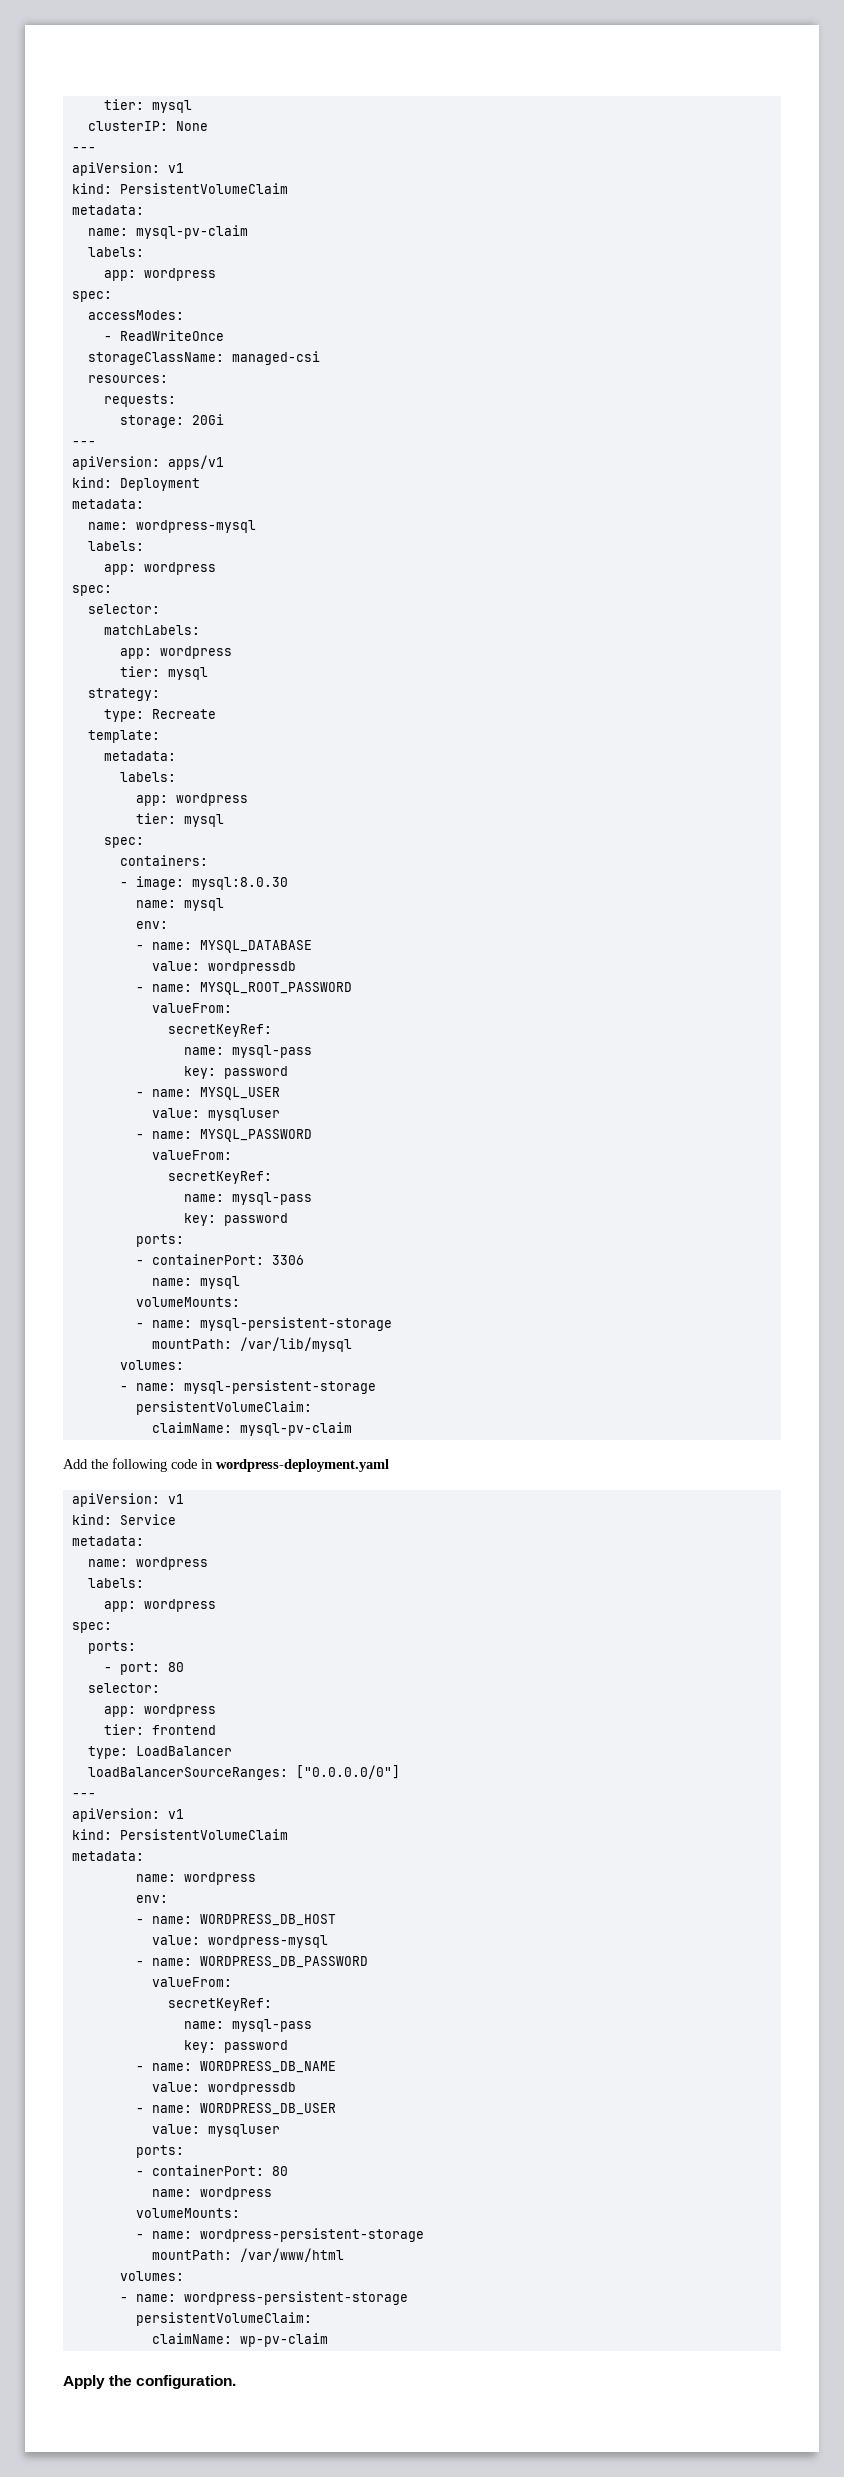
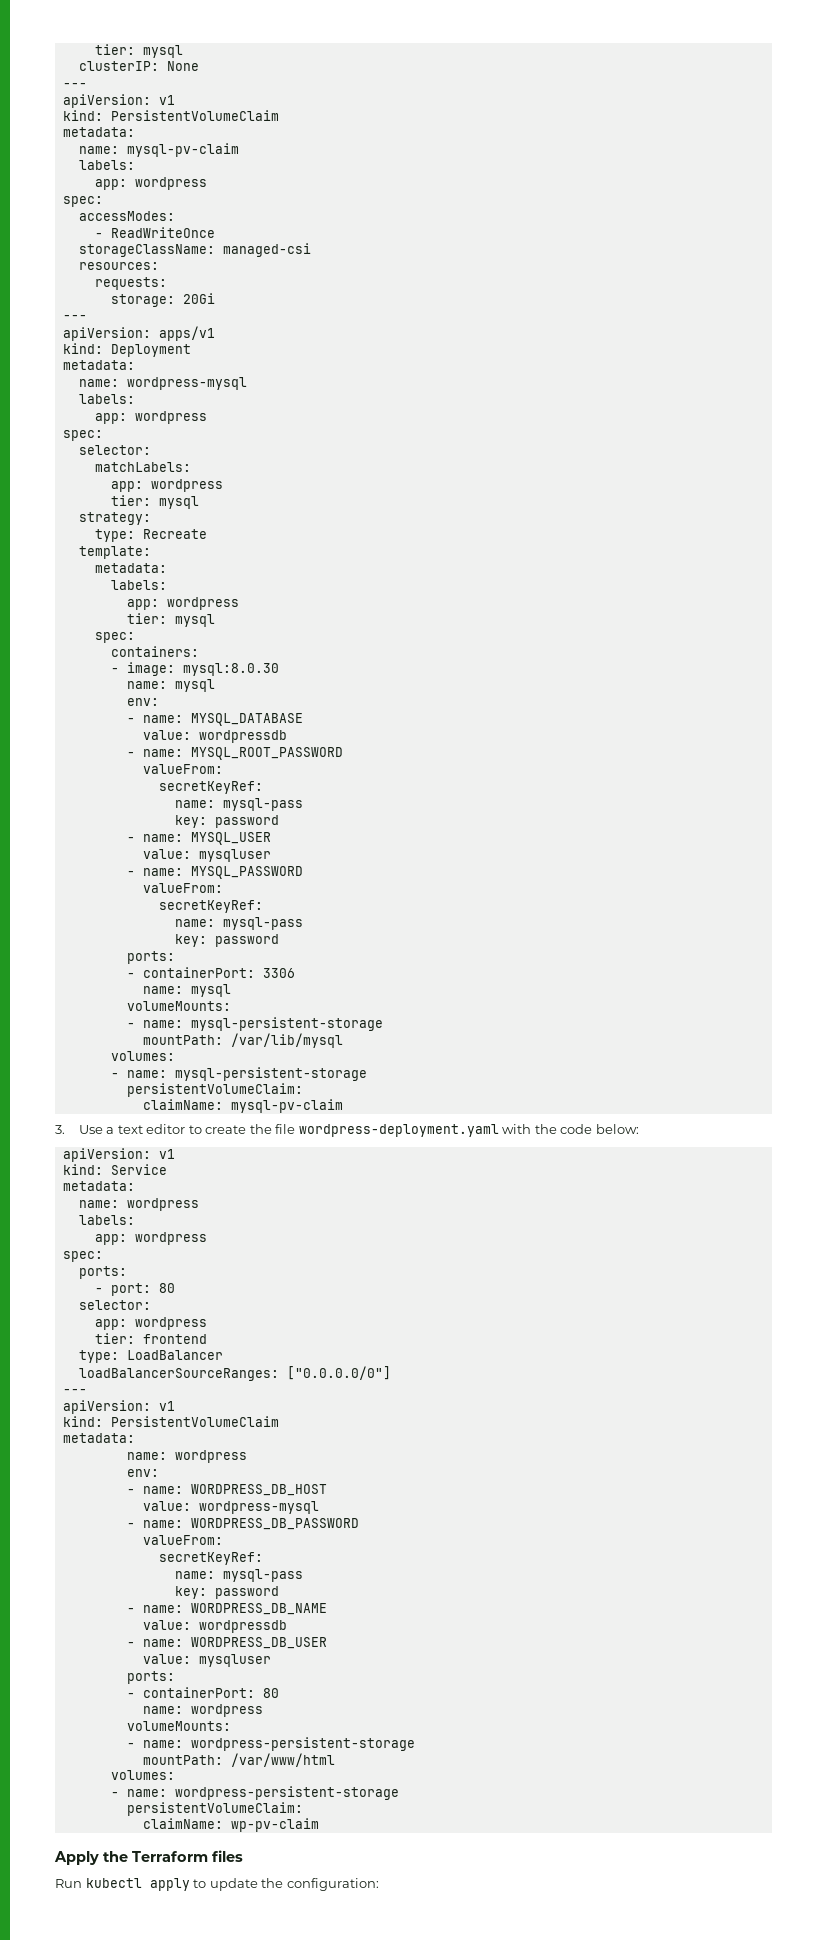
[63,1458,389,1472] Add the following code in wordpress-deployment.yaml -> [55,1124,639,1137] 3. Use a text editor to create the file wordpress-deployment.yaml with the code below:
[136,2375,237,2389] configuration. -> [132,1850,243,1862] [55,1878,379,1891] Terraform files // Run kubectl apply to update the configuration:

